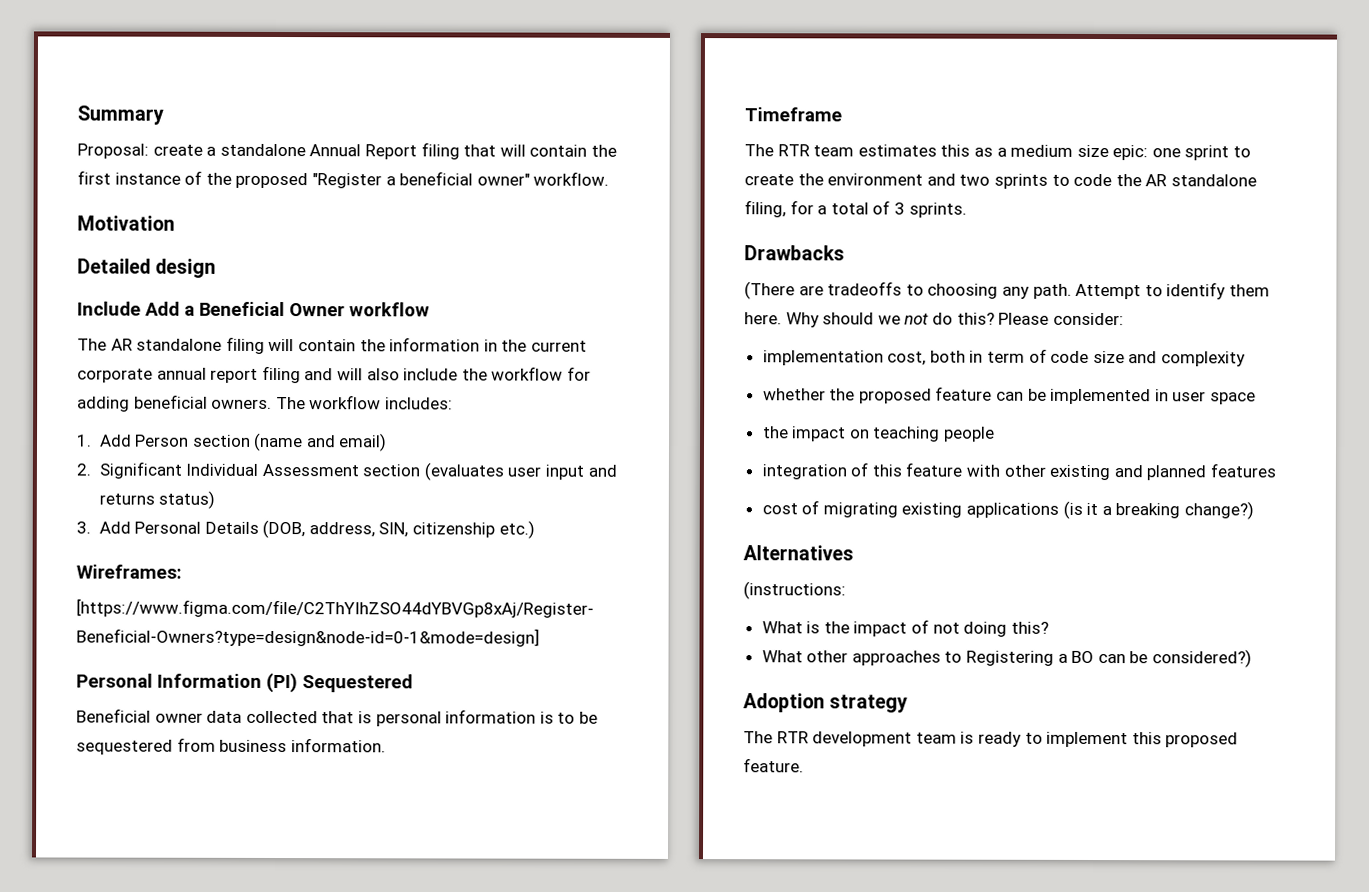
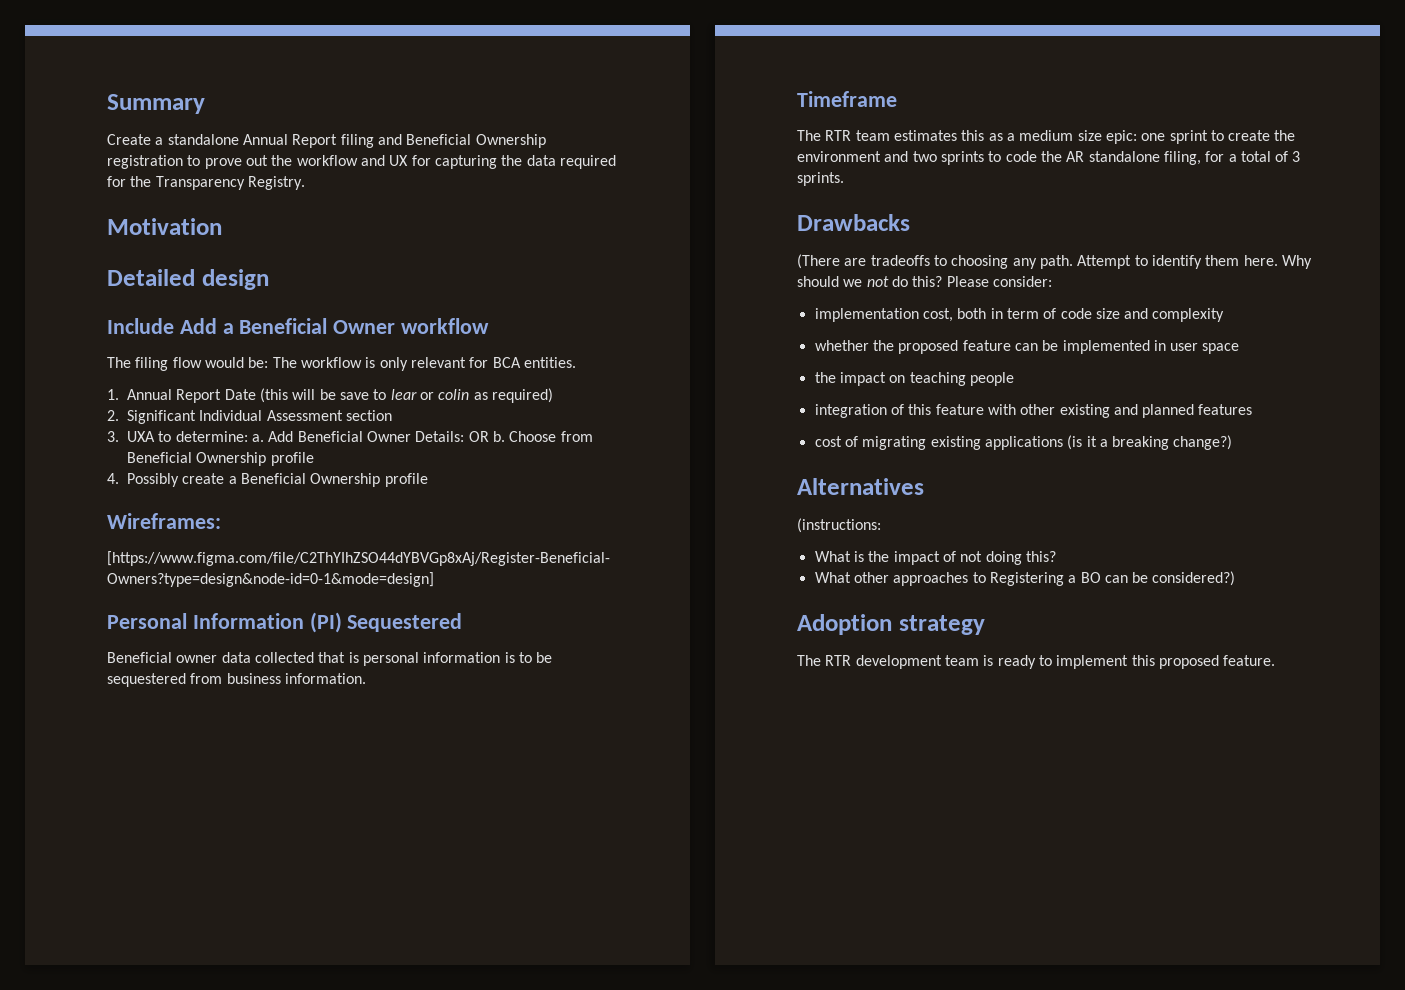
[77,143,203,159] Proposal: create -> [107,134,151,145] Create
[463,144,617,157] [77,170,610,189] that will contain the first instance of the proposed "Register a beneficial owner" workflow. -> [377,134,546,148] [107,155,616,169] [107,176,305,190] and Beneficial Ownership registration to prove out the workflow and UX for capturing the data required for the Transparency Registry.
[110,336,587,354] [77,365,591,384] [77,394,453,412] [76,432,388,452] AR standalone filing will contain the information in the current corporate annual report filing and will also include the workflow for adding beneficial owners. The workflow includes: // 1. Add Person section (name and email) -> [135,357,576,371] [107,388,553,403] filing flow would be: The workflow is only relevant for BCA entities. // 1. Annual Report Date (this will be save to lear or colin as required)
[423,462,617,481] [98,490,216,509] [76,519,535,539] (evaluates user input and returns status) // 3. Add Personal Details (DOB, address, SIN, citizenship etc.) -> [107,431,593,442] [127,452,314,466] [107,473,428,487] // 3. UXA to determine: a. Add Beneficial Owner Details: OR b. Choose from Beneficial Ownership profile // 4. Possibly create a Beneficial Ownership profile

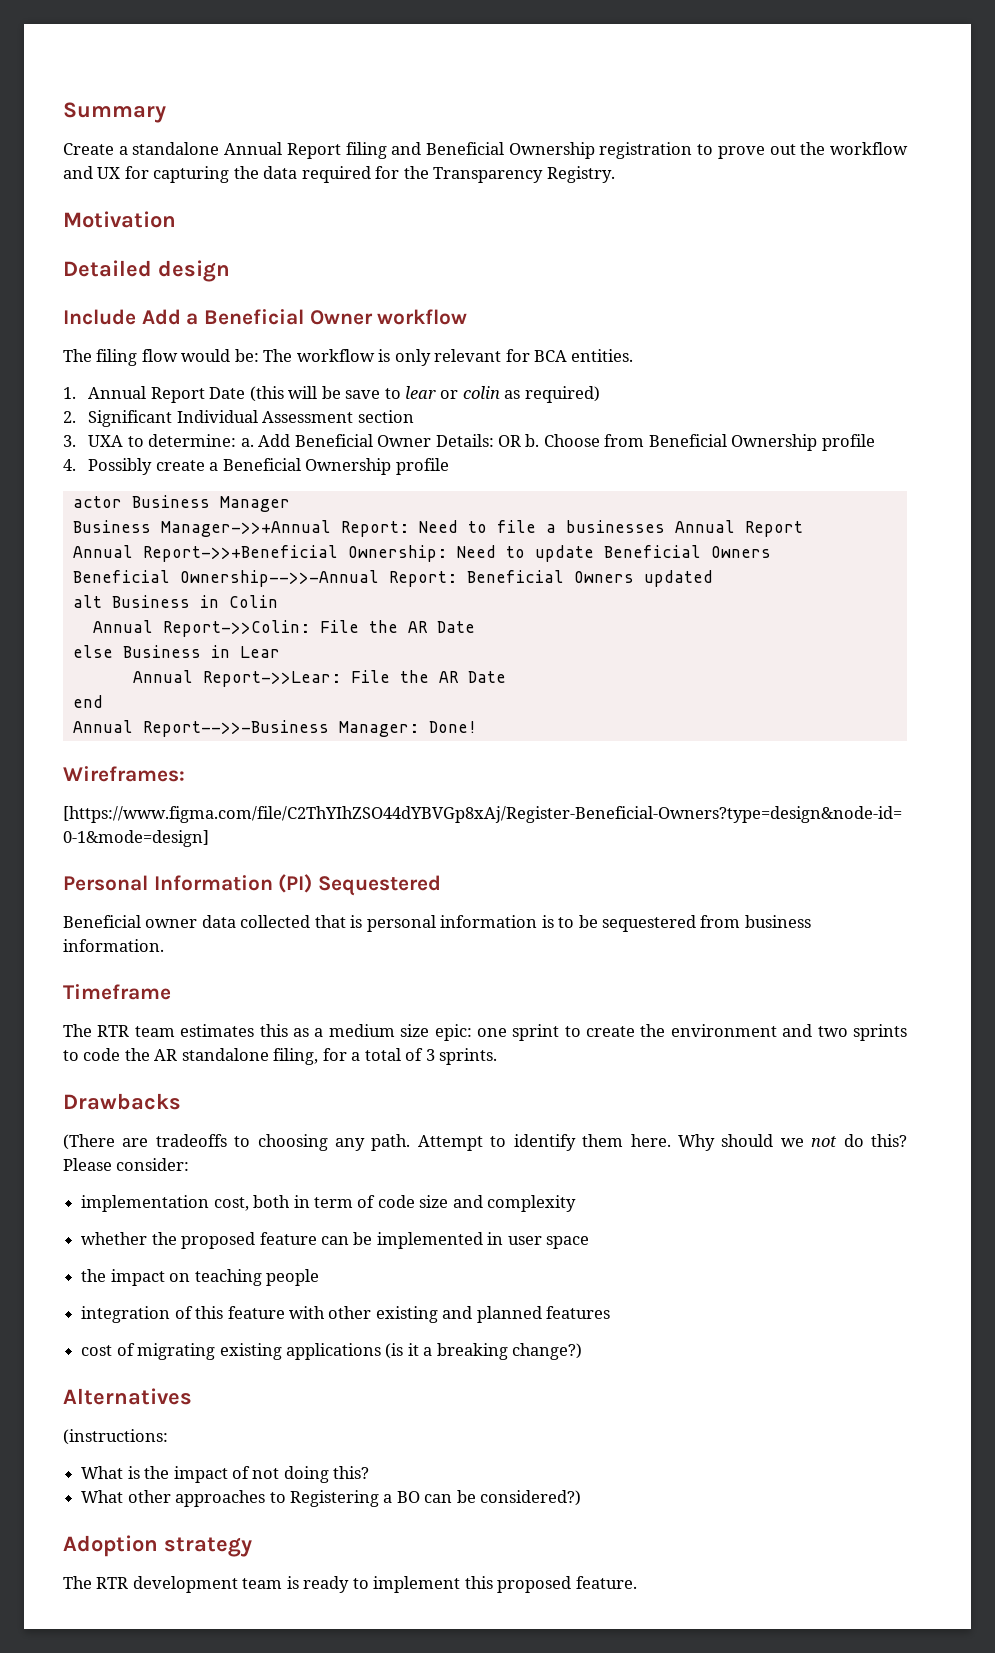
(428, 480) none -> [72,495,290,512] [72,520,803,537] [72,545,771,562] [72,570,713,587] [72,595,278,608] [92,620,475,637] [72,645,280,658] [132,670,506,687] [72,695,103,708] [72,720,477,737] // actor Business Manager // Business Manager->>+Annual Report: Need to file a businesses Annual Report // Annual Report->>+Beneficial Ownership: Need to update Beneficial Owners // Beneficial Ownership-->>-Annual Report: Beneficial Owners updated // alt Business in Colin // Annual Report->>Colin: File the AR Date // else Business in Lear // Annual Report->>Lear: File the AR Date // end // Annual Report-->>-Business Manager: Done!

